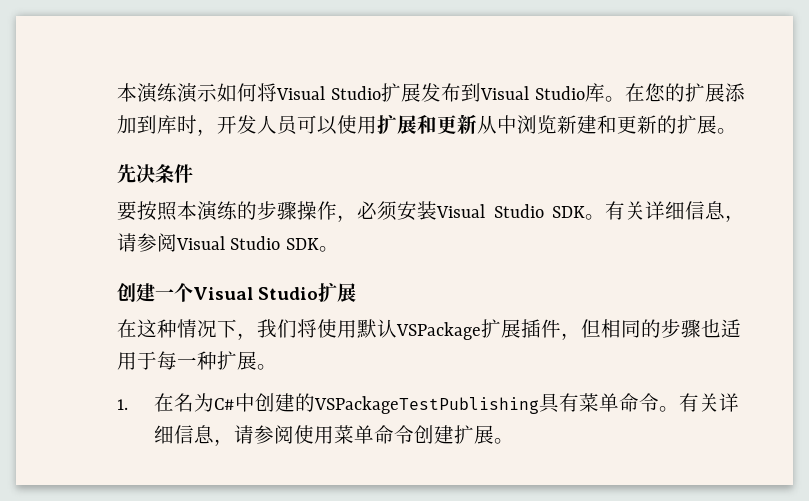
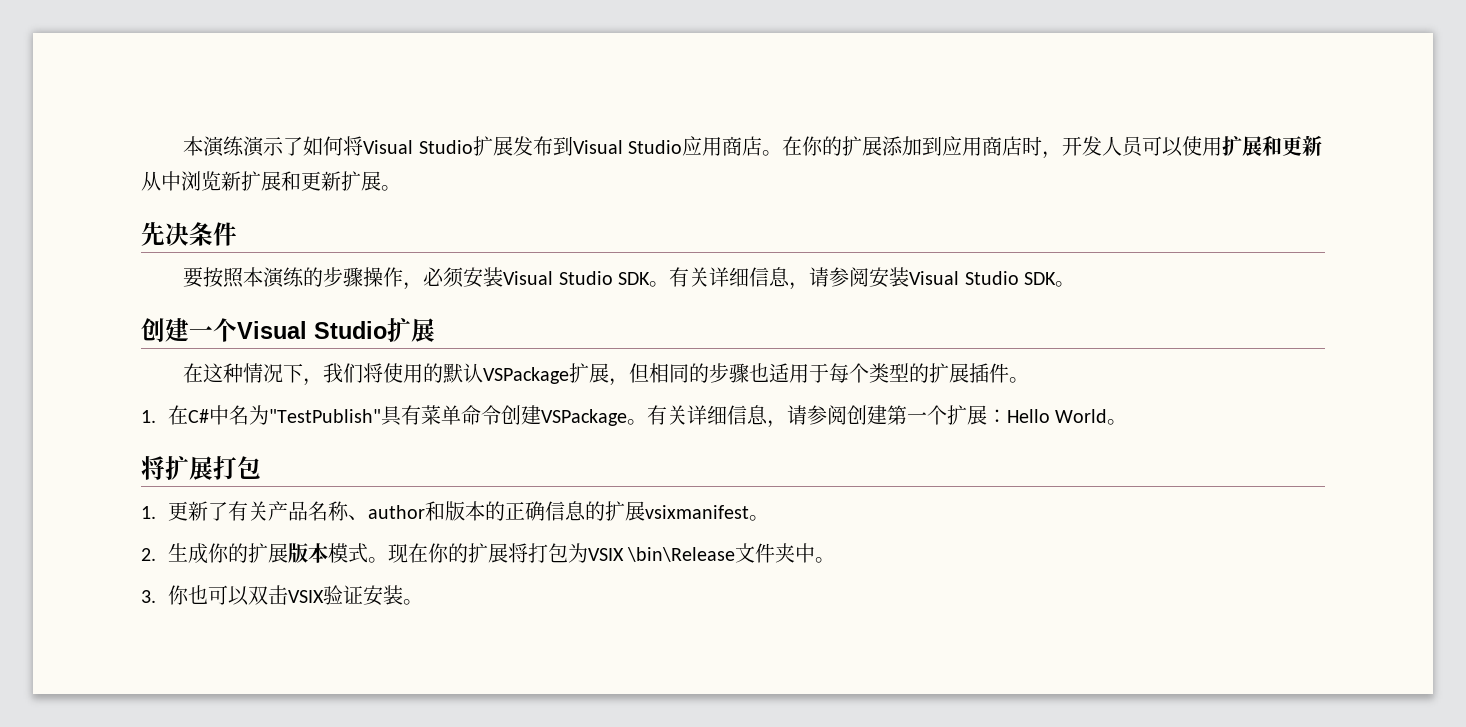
(217, 93) none -> [283,137,304,156] 了
[585,83,665,102] 库。在您 -> [682,136,824,156] 应用商店。在你
[157,115,177,134] 库 -> [942,136,1023,156] 应用商店
[577,115,677,134] 建和更新的 -> [241,171,341,191] 扩展和更新
(177, 242) none -> [869,267,910,288] 安装
(357, 329) none -> [423,363,444,383] 的
[521,319,561,338] 插件 -> (610, 373) none
[177,351,277,370] [117,393,540,414] 一种扩展。 // 1.在名为C#中创建的VSPackageTestPublishing -> [849,363,1030,383] [141,405,381,425] 个类型的扩展插件。 // 1.在C#中名为"TestPublish"
[659,393,740,412] [154,425,495,446] 。有关详细信息，请参阅使用菜单命令创建扩展 -> [500,405,1128,428] [141,456,261,480] [141,501,769,521] [141,543,836,564] [141,585,403,606] 创建VSPackage。有关详细信息，请参阅创建第一个扩展：Hello World。 // 将扩展打包 // 1.更新了有关产品名称、author和版本的正确信息的扩展vsixmanifest。 // 2.生成你的扩展版本模式。现在你的扩展将打包为VSIX \bin\Release文件夹中。 // 3.你也可以双击VSIX验证安装

